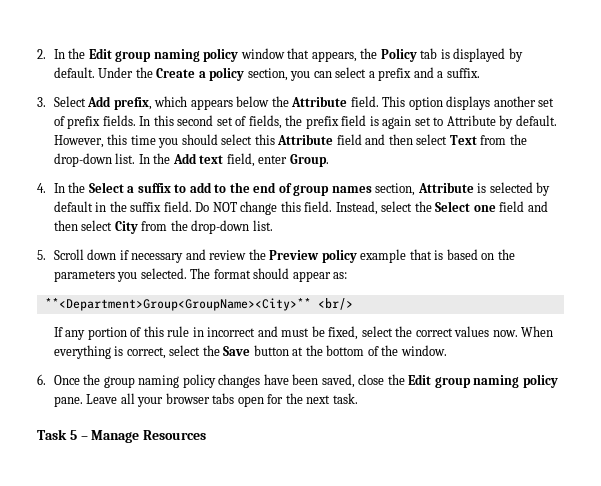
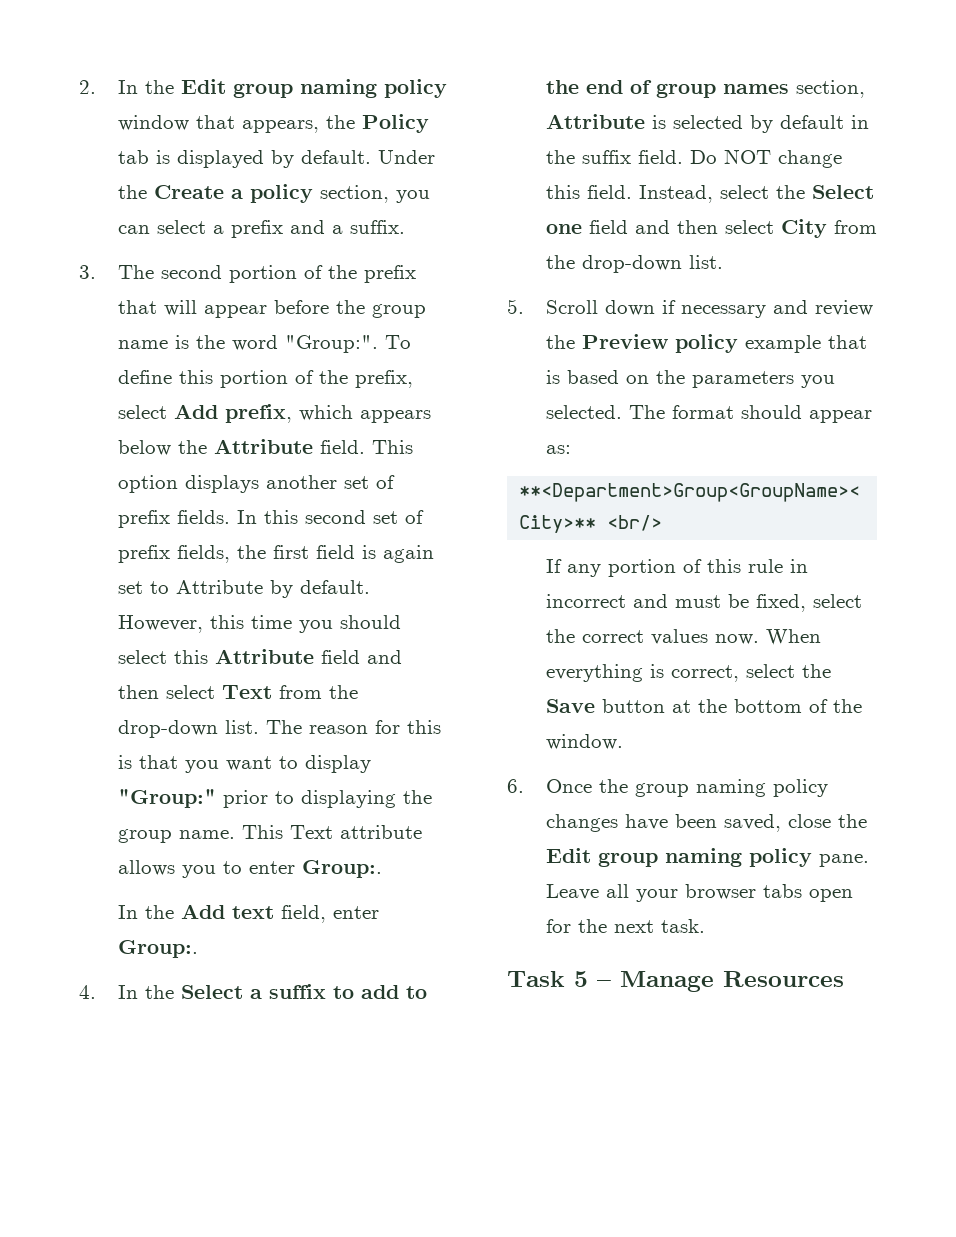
[53,96,86,107] Select -> [117,265,416,283] [117,300,426,318] [117,335,411,353] [117,370,413,388] [117,405,167,419] The second portion of the prefix that will appear before the group name is the word "Group:". To define this portion of the prefix, select
(247, 121) none -> [117,545,170,563] prefix
[305,116,339,129] prefix -> [272,545,309,559] first
(136, 158) none -> [265,720,441,734] [117,755,371,773] [117,789,432,808] [117,825,422,843] [117,860,382,878] The reason for this is that you want to display "Group:" prior to displaying the group name. This Text attribute allows you to enter Group:. //
[289,154,329,167] Group. -> [117,940,198,958] Group:.

